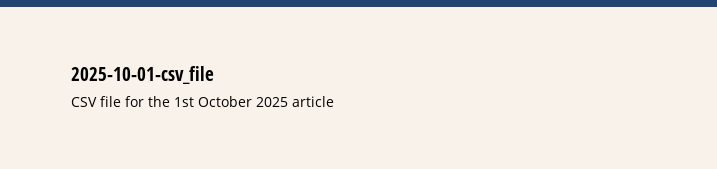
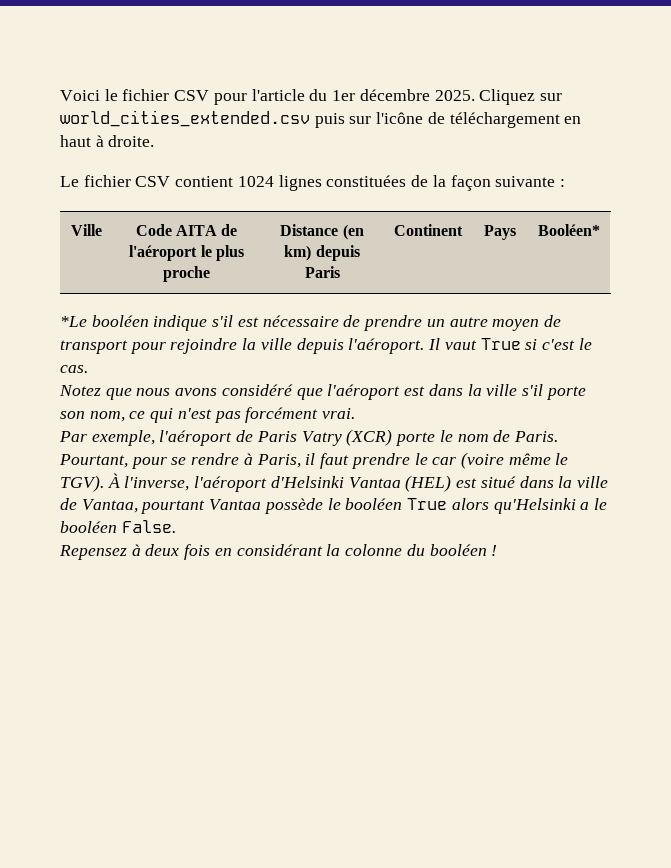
[71,66,214,84] [71,96,334,107] 2025-10-01-csv_file // CSV file for the 1st October 2025 article -> [60,89,562,105] [60,110,582,128] [60,135,155,147] [60,175,565,191] [71,224,102,236] [135,224,238,236] [129,245,244,261] [163,266,210,282] [280,224,364,240] [284,245,360,261] [304,266,340,278] [394,224,463,236] [483,225,516,240] [537,224,600,236] [60,315,561,331] [60,338,592,354] [60,365,88,373] [59,384,586,400] [60,407,356,423] [59,429,558,446] [59,452,569,469] [60,473,608,492] [60,498,607,514] [60,520,176,533] [59,544,498,560] Voici le fichier CSV pour l'article du 1er décembre 2025. Cliquez sur world_cities_extended.csv puis sur l'icône de téléchargement en haut à droite. // Le fichier CSV contient 1024 lignes constituées de la façon suivante : // Ville | Code AITA de l'aéroport le plus proche | Distance (en km) depuis Paris | Continent | Pays | Booléen* // *Le booléen indique s'il est nécessaire de prendre un autre moyen de transport pour rejoindre la ville depuis l'aéroport. Il vaut True si c'est le cas. // Notez que nous avons considéré que l'aéroport est dans la ville s'il porte son nom, ce qui n'est pas forcément vrai. // Par exemple, l'aéroport de Paris Vatry (XCR) porte le nom de Paris. Pourtant, pour se rendre à Paris, il faut prendre le car (voire même le TGV). À l'inverse, l'aéroport d'Helsinki Vantaa (HEL) est situé dans la ville de Vantaa, pourtant Vantaa possède le booléen True alors qu'Helsinki a le booléen False. // Repensez à deux fois en considérant la colonne du booléen !

